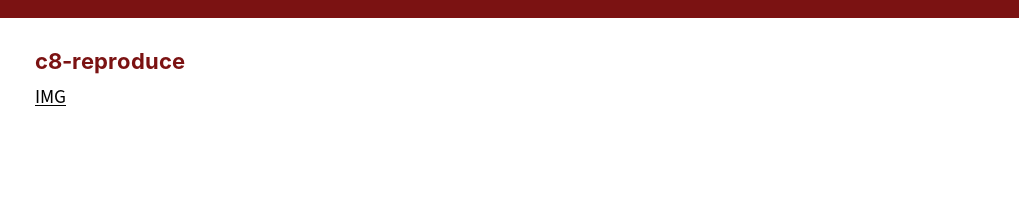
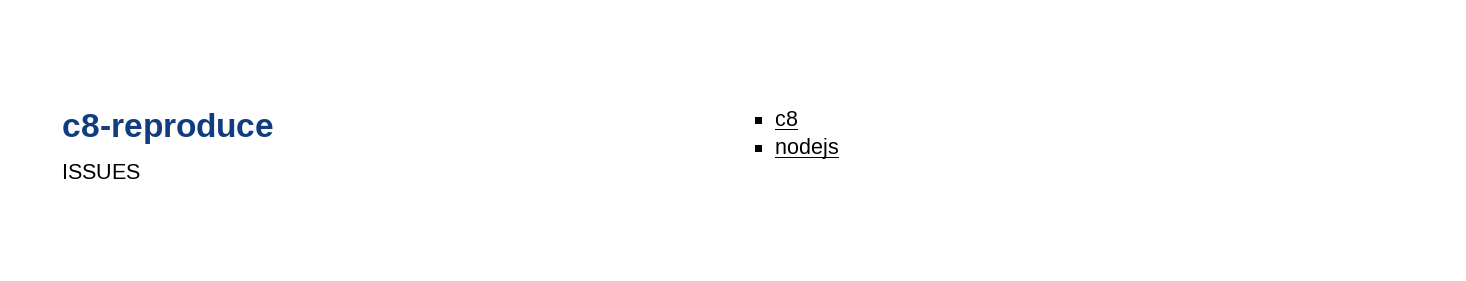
[35,90,66,103] IMG -> [62,164,140,179] [774,111,798,126] [774,138,839,159] ISSUES // c8 // nodejs

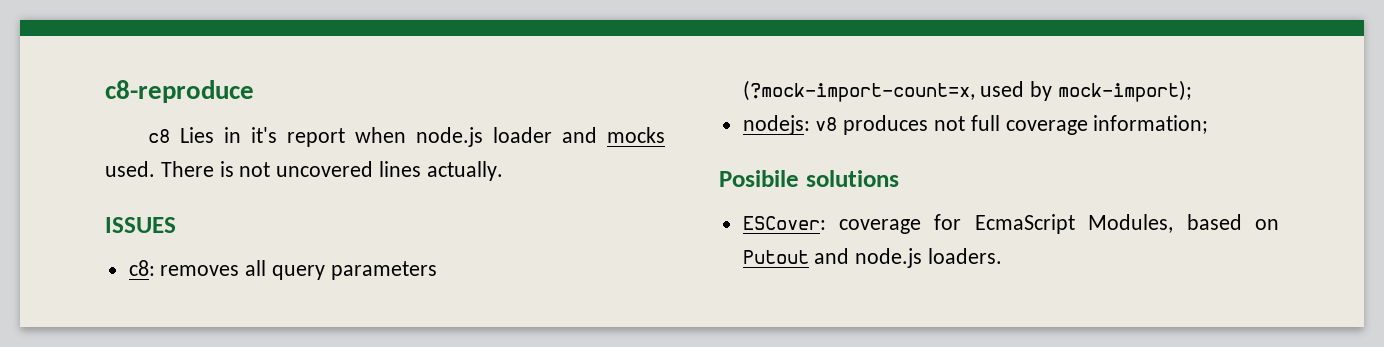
[62,164,140,179] [774,111,798,126] [774,138,839,159] ISSUES // c8 // nodejs -> [147,127,665,147] [105,161,503,181] [105,217,176,233] [128,260,437,280] [742,80,1193,102] [742,115,1209,135] [719,170,899,187] [742,214,1279,234] [742,248,1003,268] c8 Lies in it's report when node.js loader and mocks used. There is not uncovered lines actually. // ISSUES // c8: removes all query parameters (?mock-import-count=x, used by mock-import); // nodejs: v8 produces not full coverage information; // Posibile solutions // ESCover: coverage for EcmaScript Modules, based on Putout and node.js loaders.

